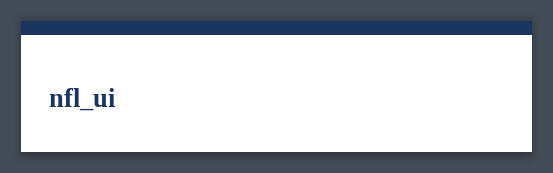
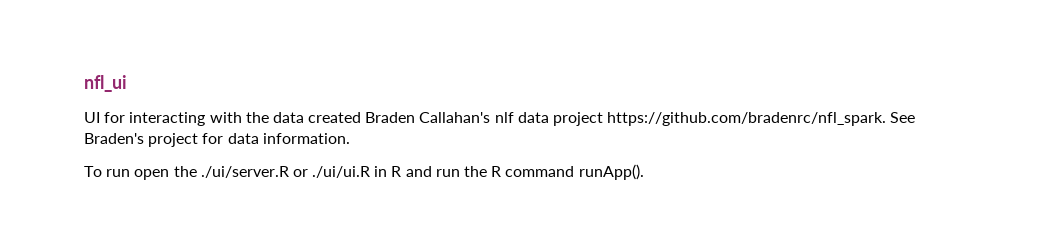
(115, 99) none -> [84,112,916,126] [84,133,350,147] [84,164,644,180] // UI for interacting with the data created Braden Callahan's nlf data project https://github.com/bradenrc/nfl_spark. See Braden's project for data information. // To run open the ./ui/server.R or ./ui/ui.R in R and run the R command runApp().

